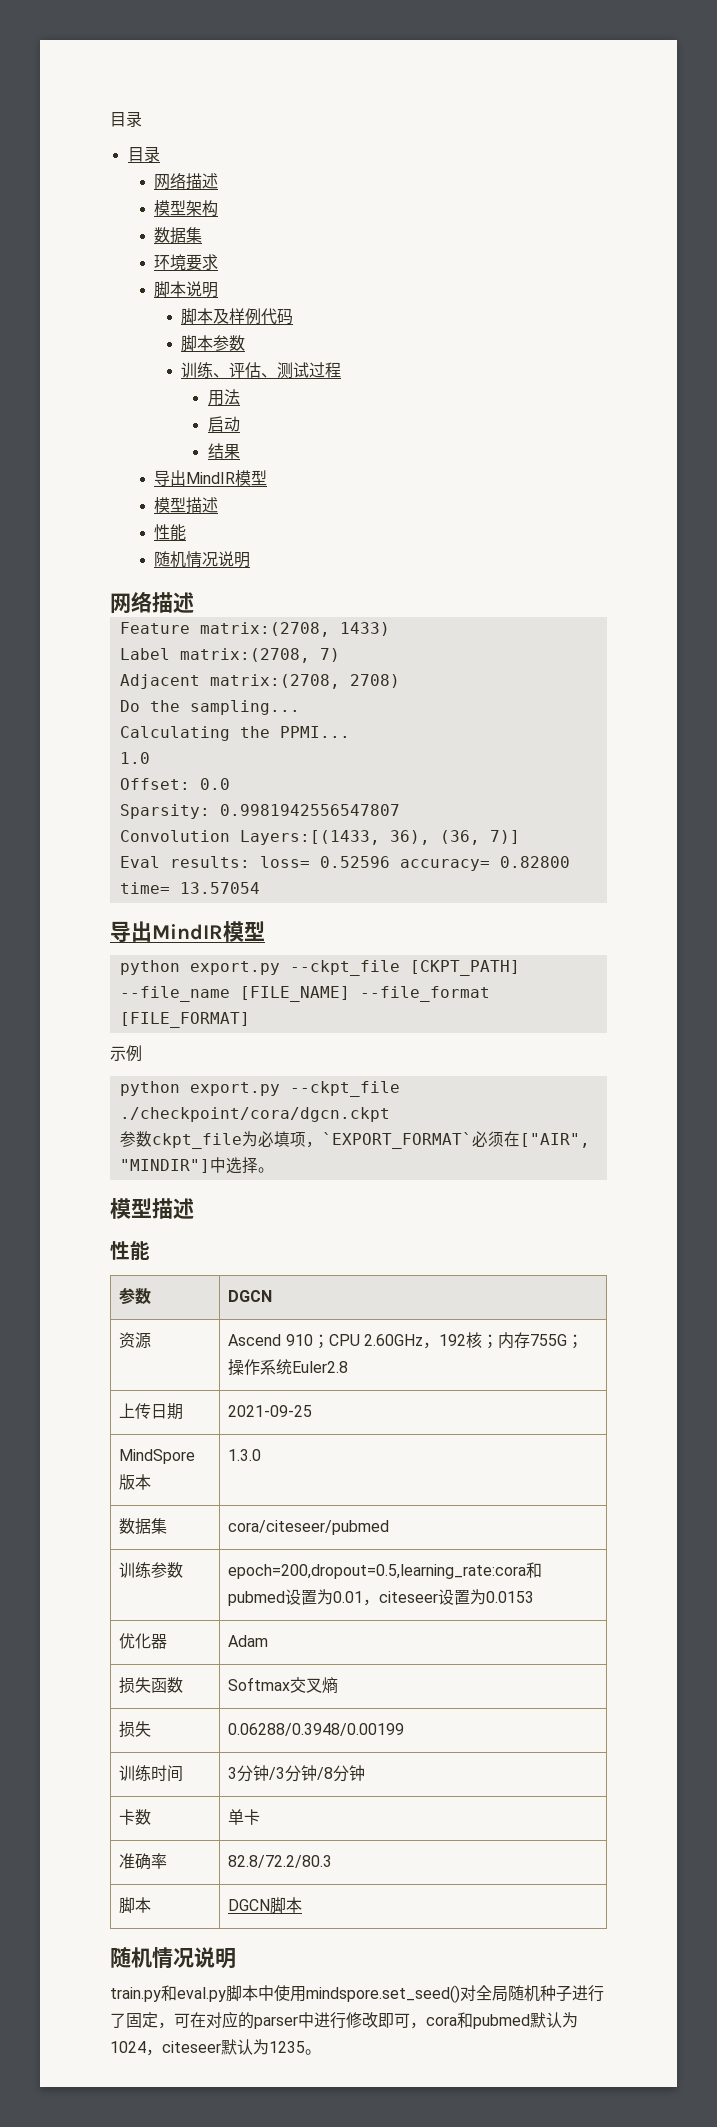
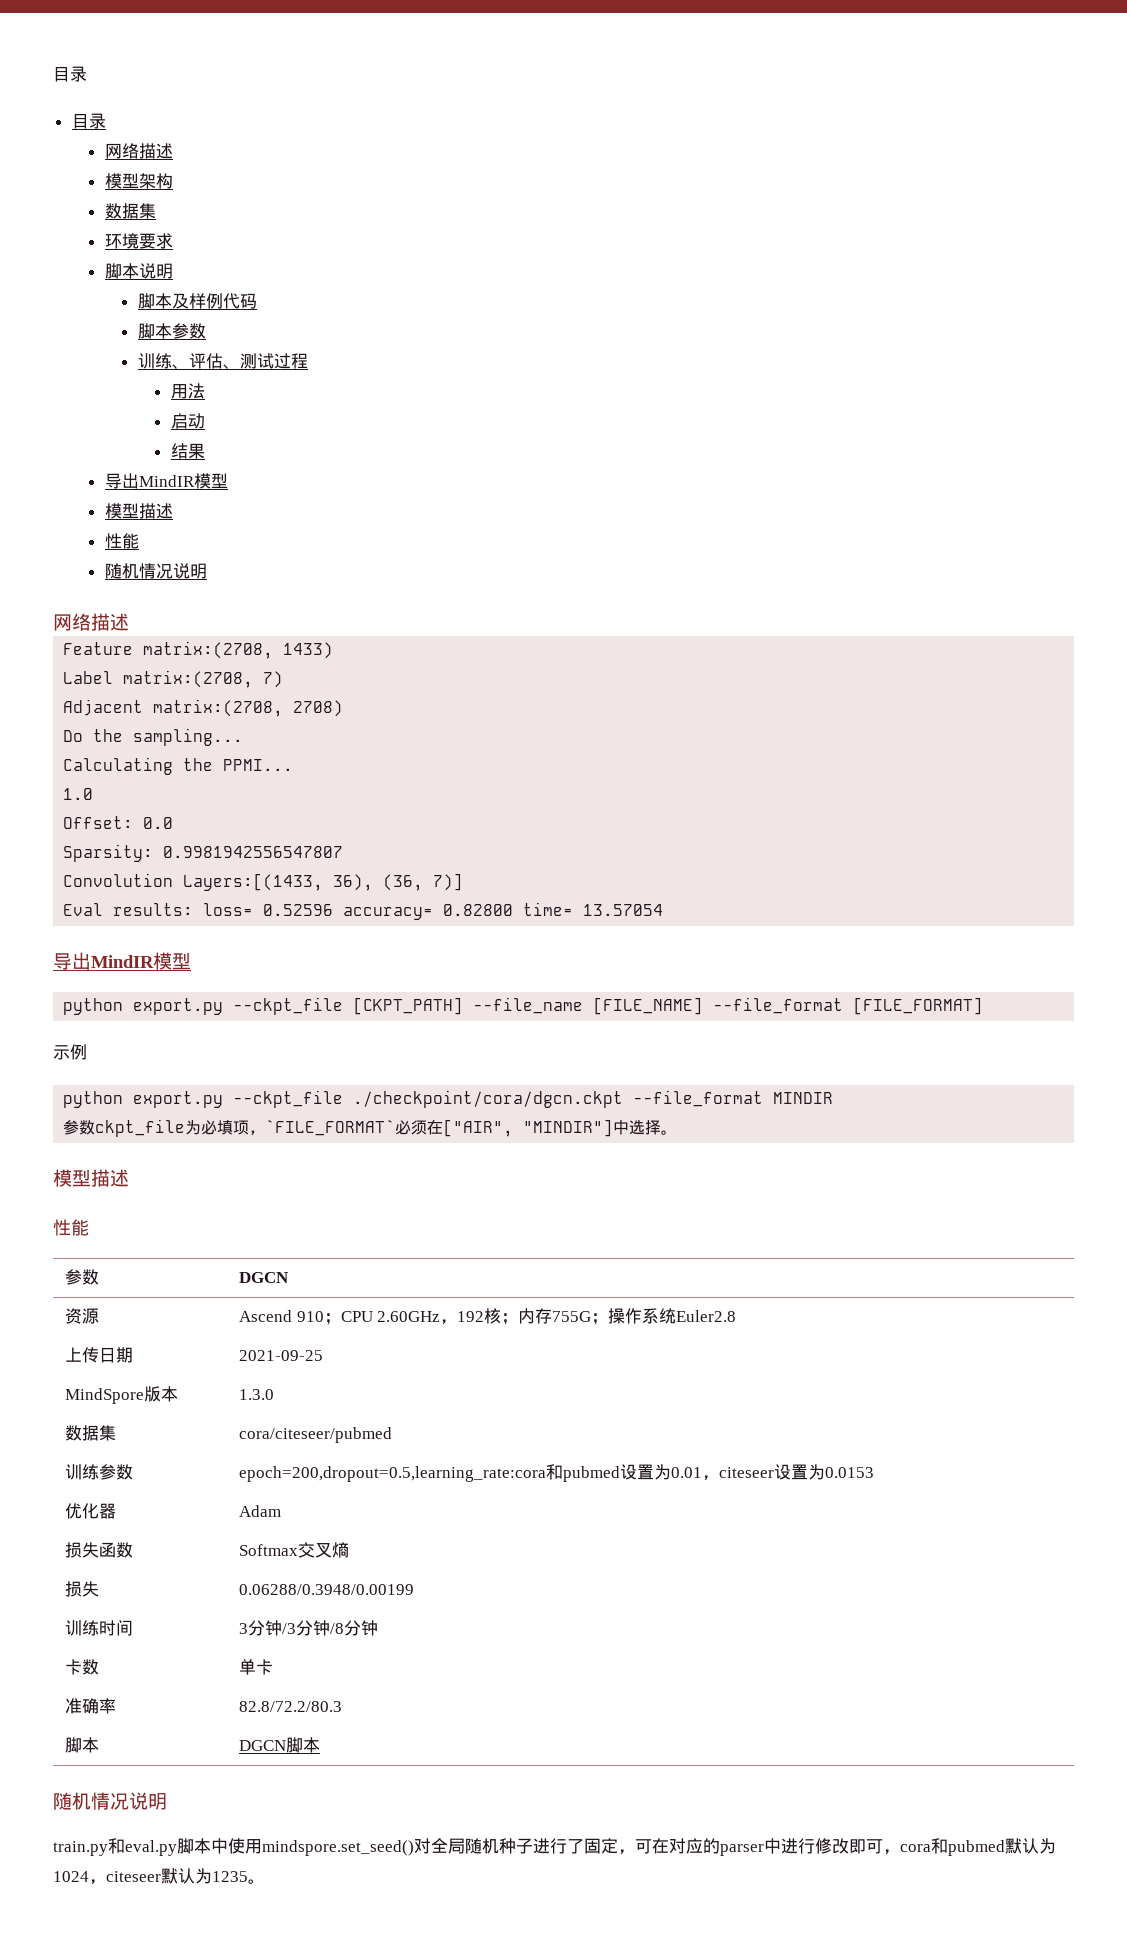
(390, 1114) none -> [633,1090,834,1107] --file_format MINDIR
[321,1132,472,1149] `EXPORT_FORMAT` -> [265,1120,396,1136] `FILE_FORMAT`

